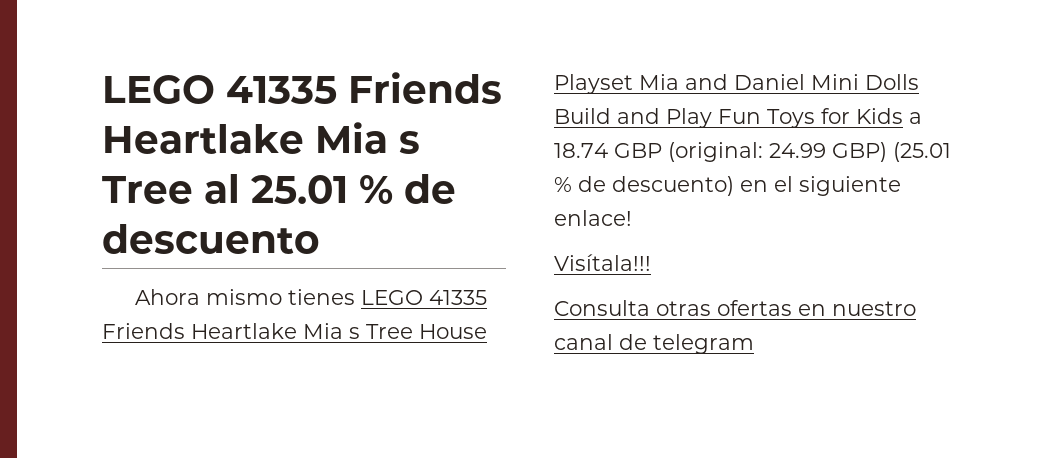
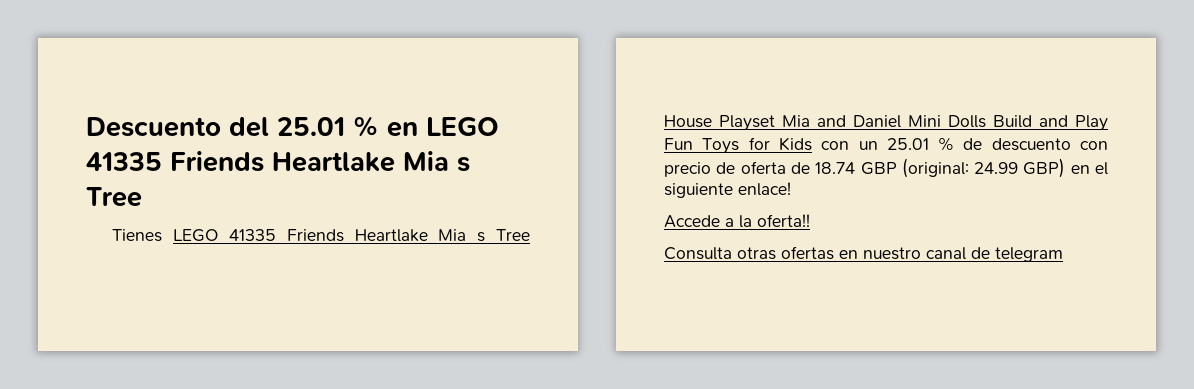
[102,72,502,104] [102,122,420,154] [102,174,456,204] [102,224,320,254] [135,289,356,305] LEGO 41335 Friends Heartlake Mia s Tree al 25.01 % de descuento // Ahora mismo tienes -> [86,116,499,137] [86,151,470,172] [86,187,142,207] [112,229,163,242] Descuento del 25.01 % en LEGO 41335 Friends Heartlake Mia s Tree // Tienes
[909,112,922,124] a -> [821,137,1108,151] [664,161,810,177] con un 25.01 % de descuento con precio de oferta de
[893,142,951,162] [554,176,734,196] (25.01 % de descuento) -> (1066, 168) none
[554,254,651,271] Visítala!!! -> [664,214,810,228] Accede a la oferta!!

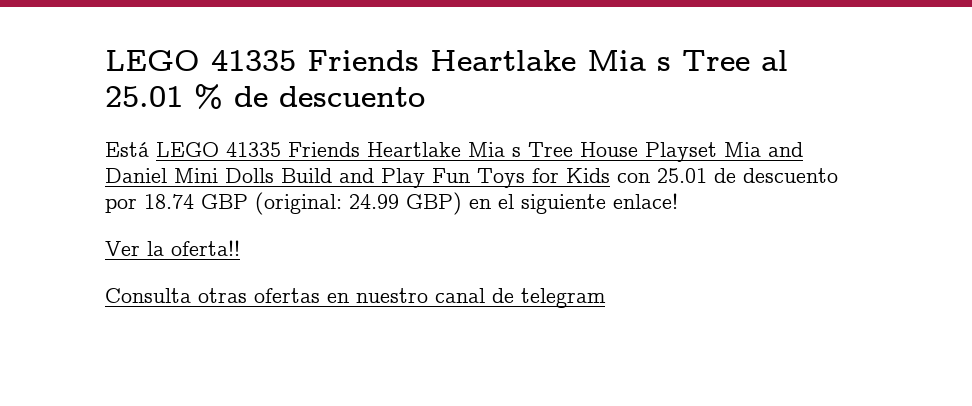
[86,116,499,137] [86,151,470,172] [86,187,142,207] [112,229,163,242] Descuento del 25.01 % en LEGO 41335 Friends Heartlake Mia s Tree // Tienes -> [105,50,788,71] [105,84,425,109] [105,142,149,157] LEGO 41335 Friends Heartlake Mia s Tree al 25.01 % de descuento // Está
[858,137,1108,151] [664,161,810,177] un 25.01 % de descuento con precio de oferta de -> [657,168,838,183] [105,198,137,213] 25.01 de descuento por
[664,215,734,228] Accede a -> [105,241,140,256] Ver

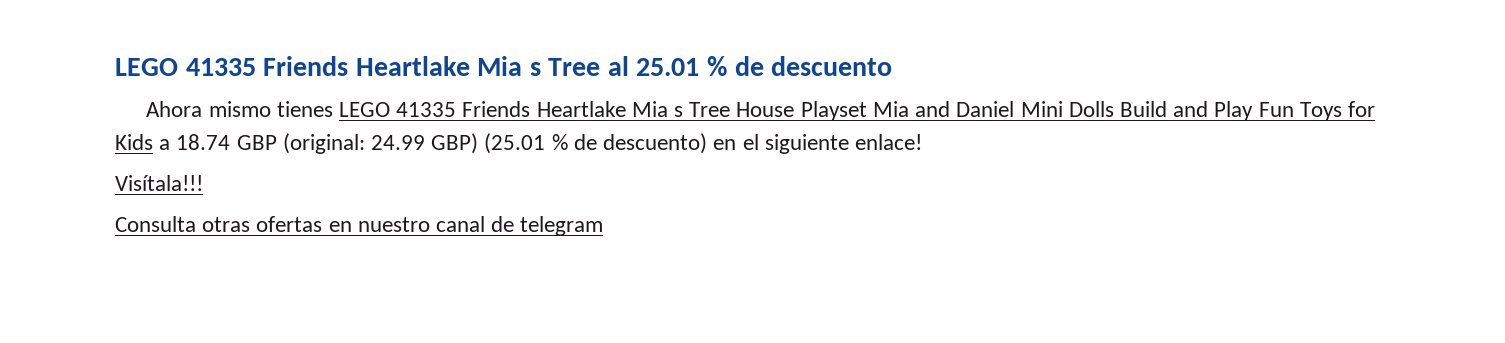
[105,142,149,157] Está -> [146,101,333,117] Ahora mismo tienes
[617,168,838,183] [105,198,137,213] con 25.01 de descuento por -> [159,139,171,150] a
(462, 203) none -> [484,133,708,154] (25.01 % de descuento)
[105,240,240,256] Ver la oferta!! -> [115,175,203,191] Visítala!!!

